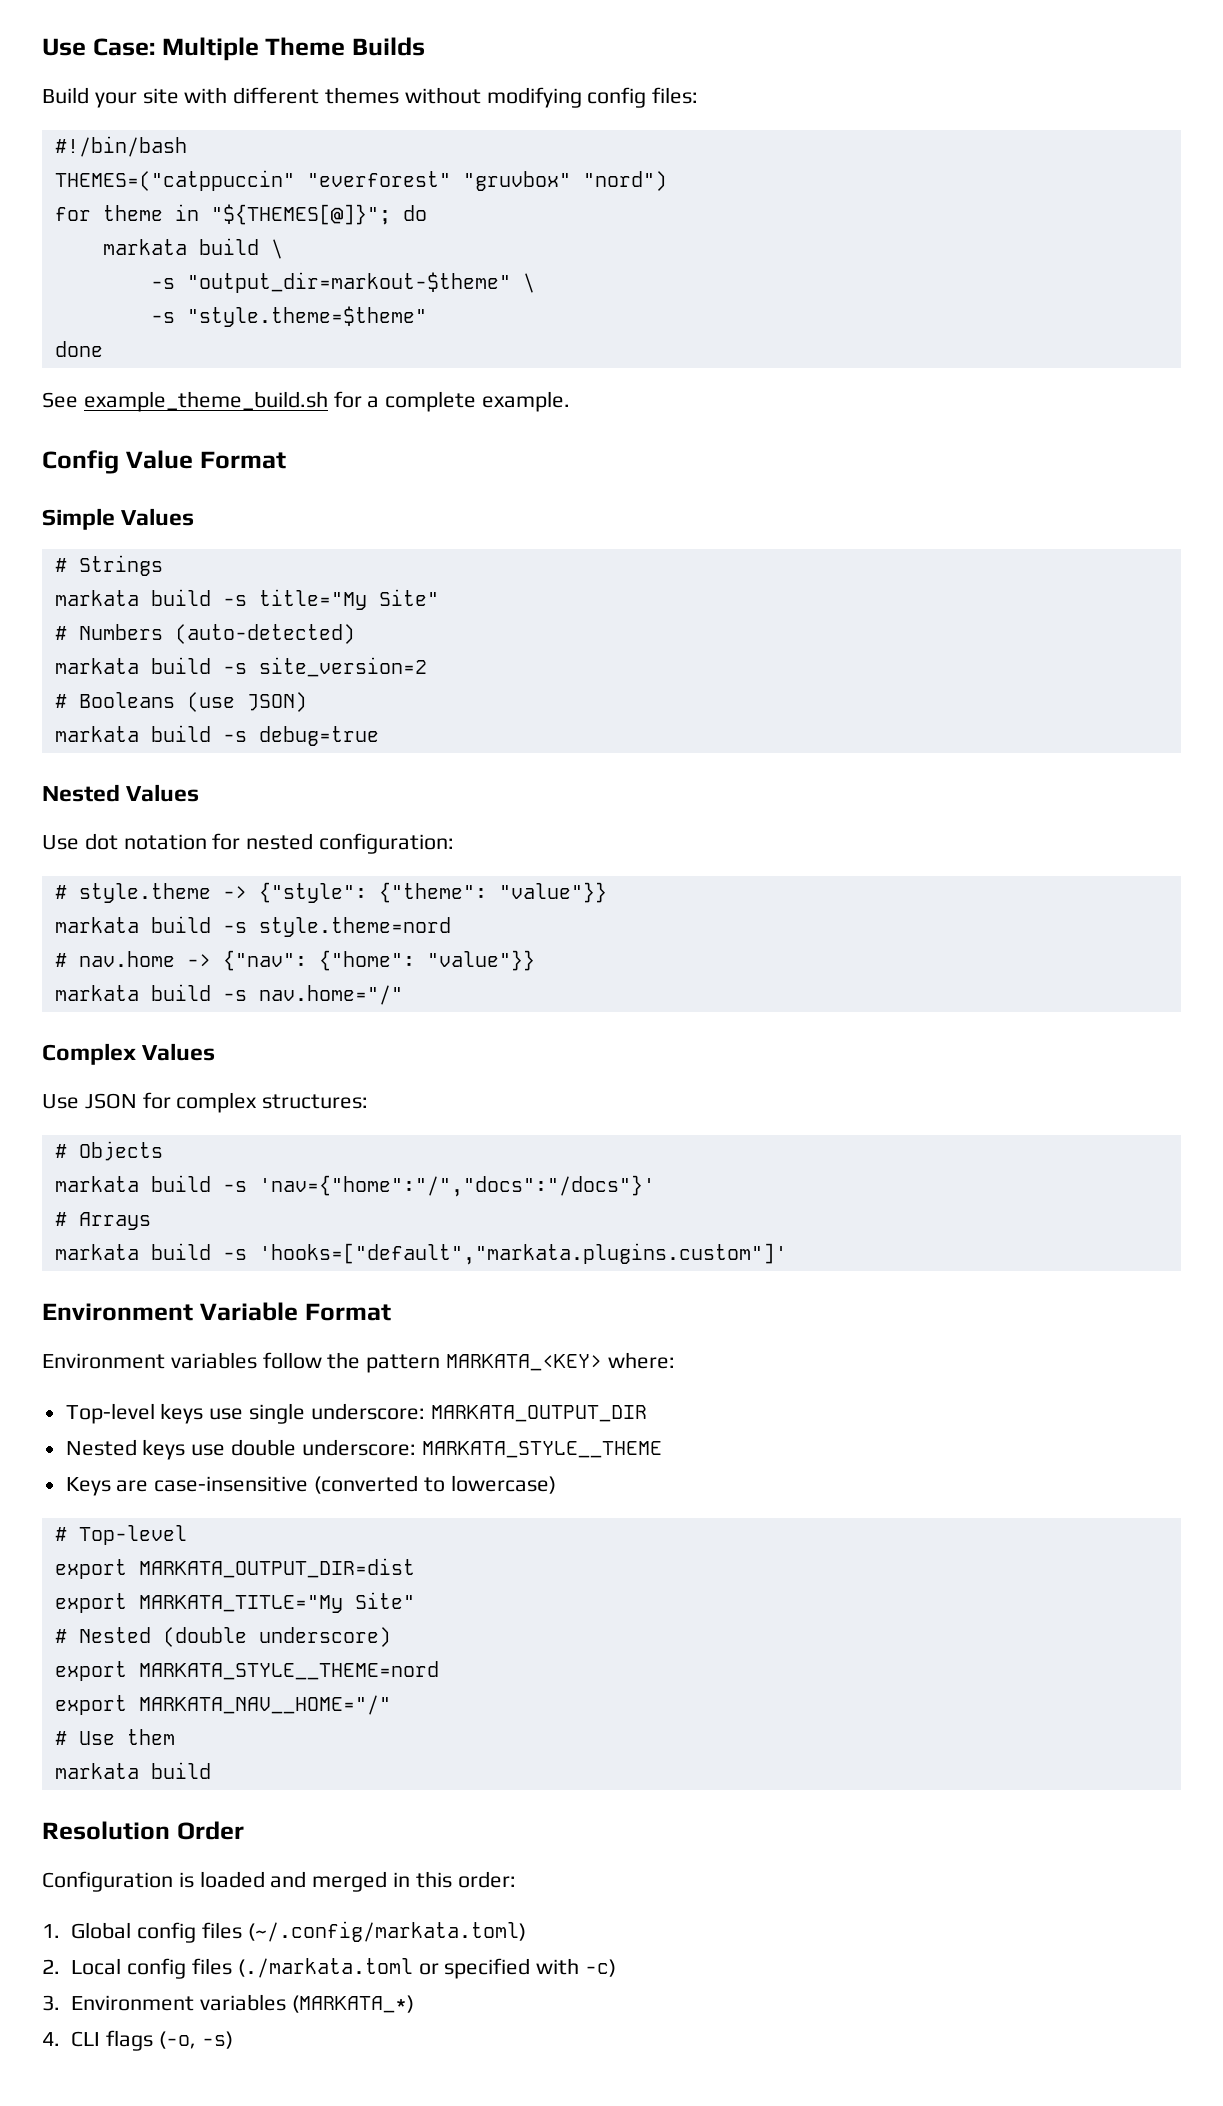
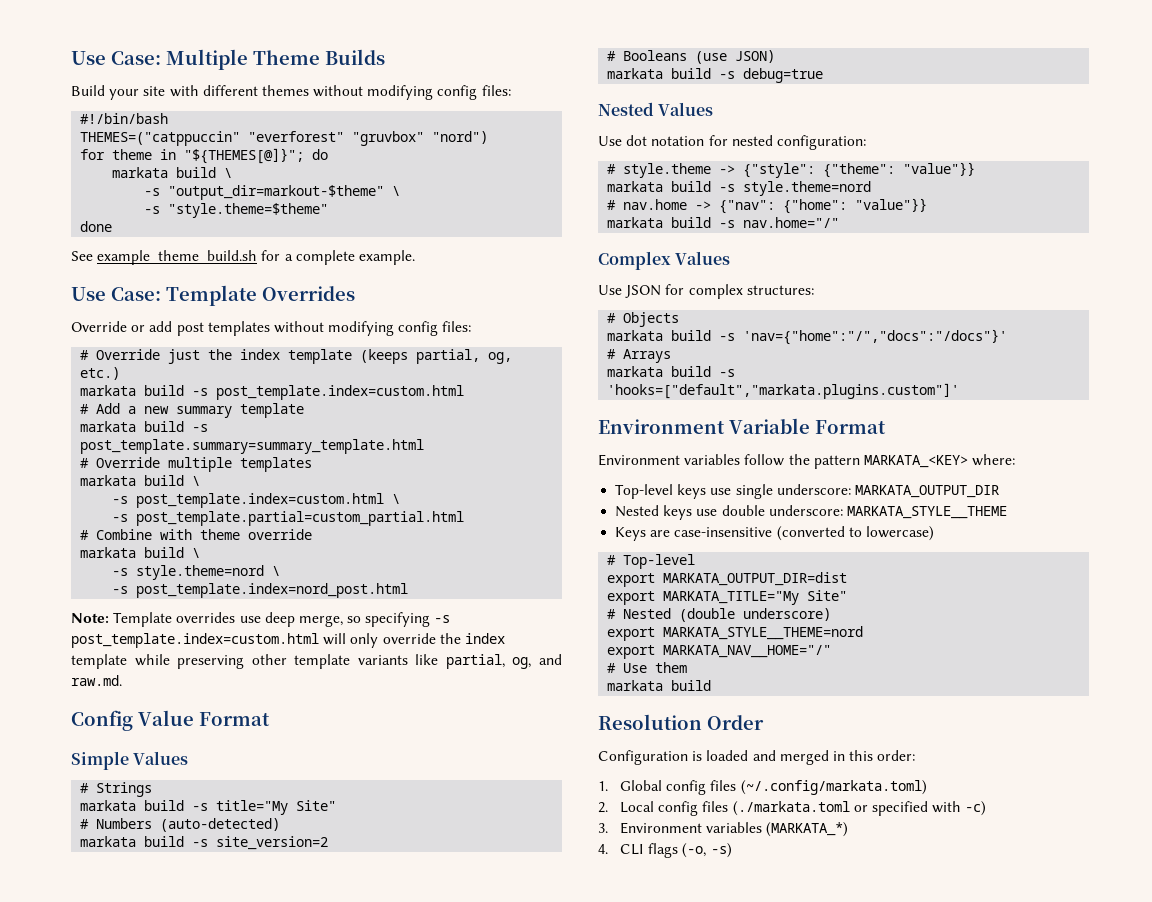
(571, 401) none -> [71,285,355,306] [71,321,472,336] [80,349,513,364] [80,367,121,380] [80,385,465,400] [80,403,305,418] [80,421,209,432] [80,439,425,454] [80,457,313,472] [80,475,201,486] [112,493,401,508] [112,511,465,526] [80,529,313,540] [80,547,201,558] [112,565,281,580] [112,583,409,598] [71,612,451,627] [71,633,505,648] [71,654,562,669] [71,675,122,686] // Use Case: Template Overrides // Override or add post templates without modifying config files: // # Override just the index template (keeps partial, og, etc.) // markata build -s post_template.index=custom.html // # Add a new summary template // markata build -s post_template.summary=summary_template.html // # Override multiple templates // markata build \ // -s post_template.index=custom.html \ // -s post_template.partial=custom_partial.html // # Combine with theme override // markata build \ // -s style.theme=nord \ // -s post_template.index=nord_post.html // Note: Template overrides use deep merge, so specifying -s post_template.index=custom.html will only override the index template while preserving other template variants like partial, og, and raw.md.

